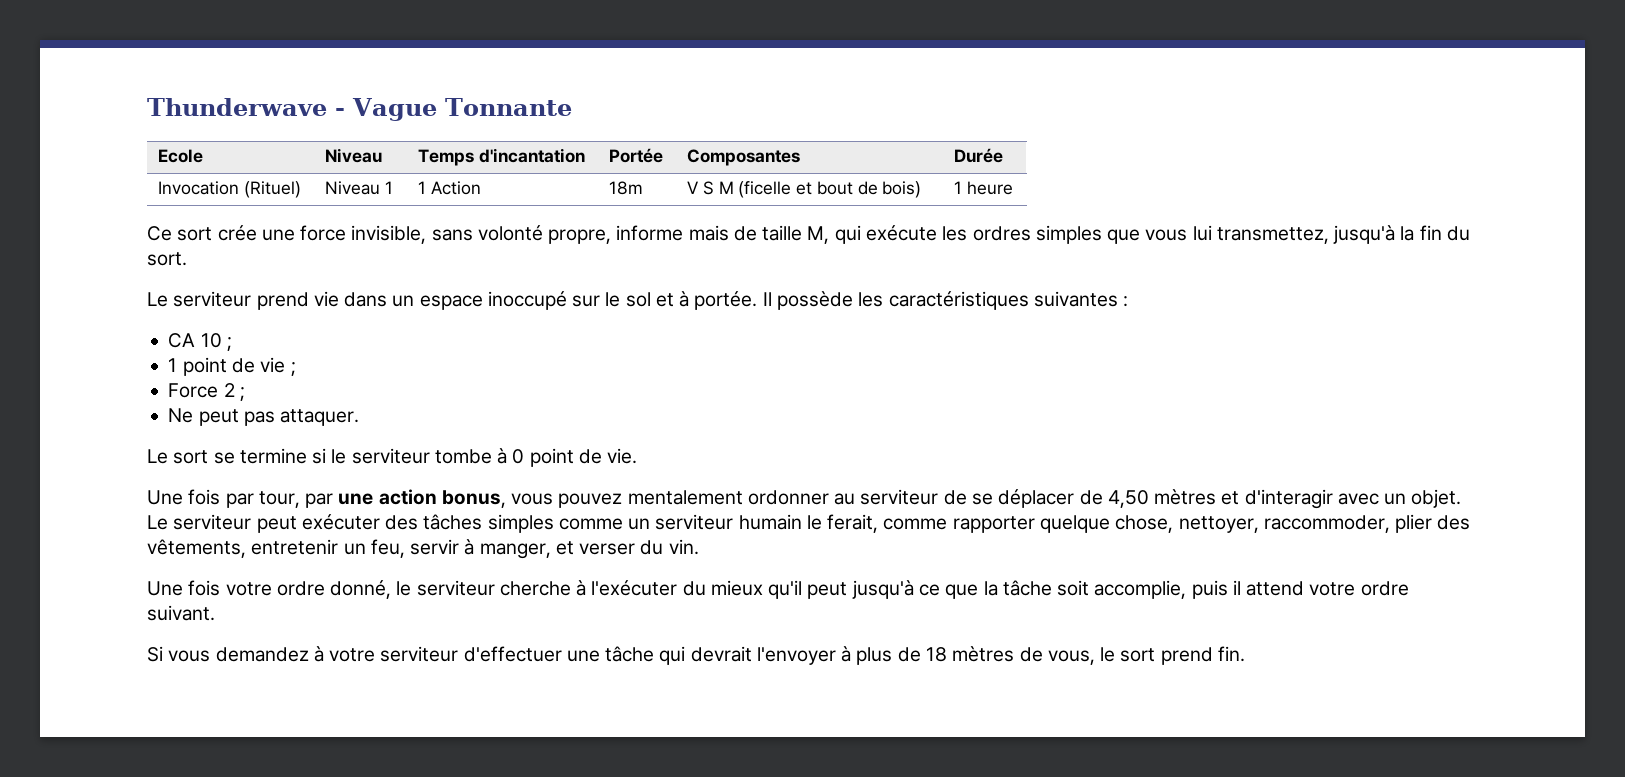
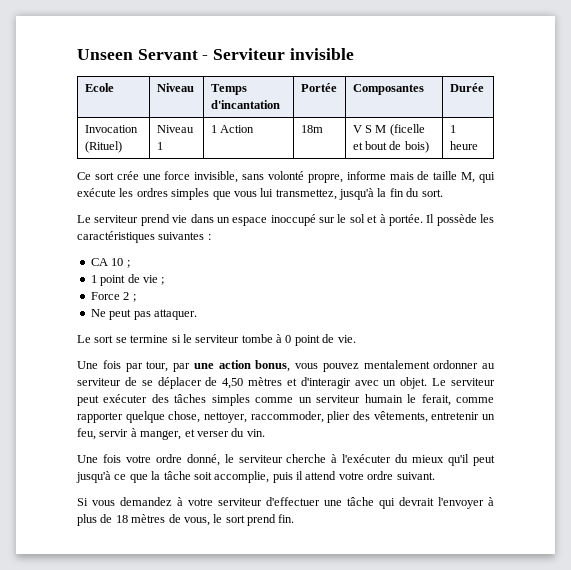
[147,98,572,121] Thunderwave - Vague Tonnante -> [77,48,354,60] Unseen Servant - Serviteur invisible

